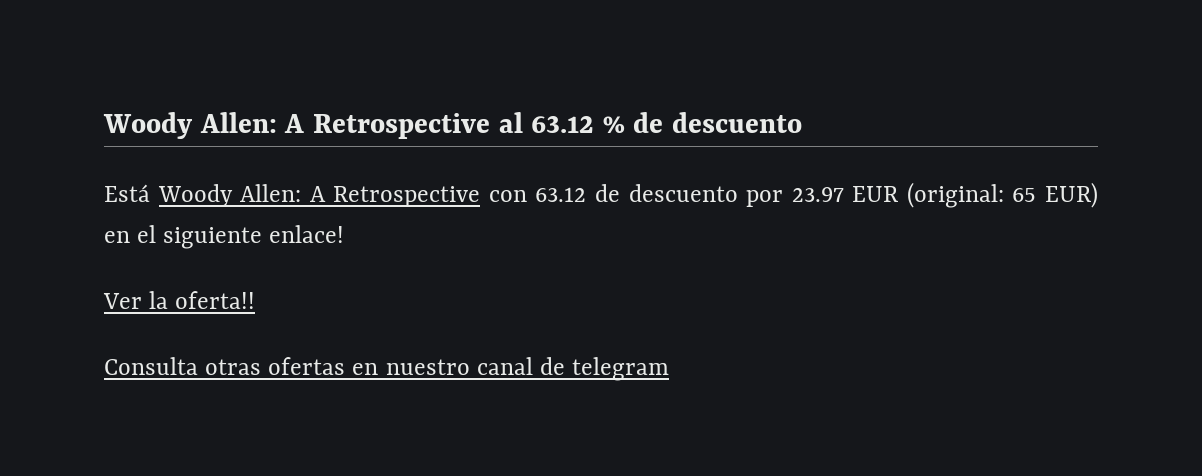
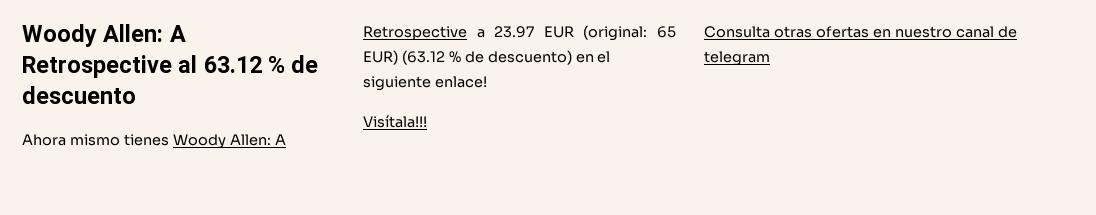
[104,184,784,207] Está Woody Allen: A Retrospective con 63.12 de descuento por -> [22,134,286,149] [363,26,485,40] Ahora mismo tienes Woody Allen: A Retrospective a
(1098, 195) none -> [401,50,572,65] (63.12 % de descuento)
[103,291,256,309] Ver la oferta!! -> [363,115,427,128] Visítala!!!

